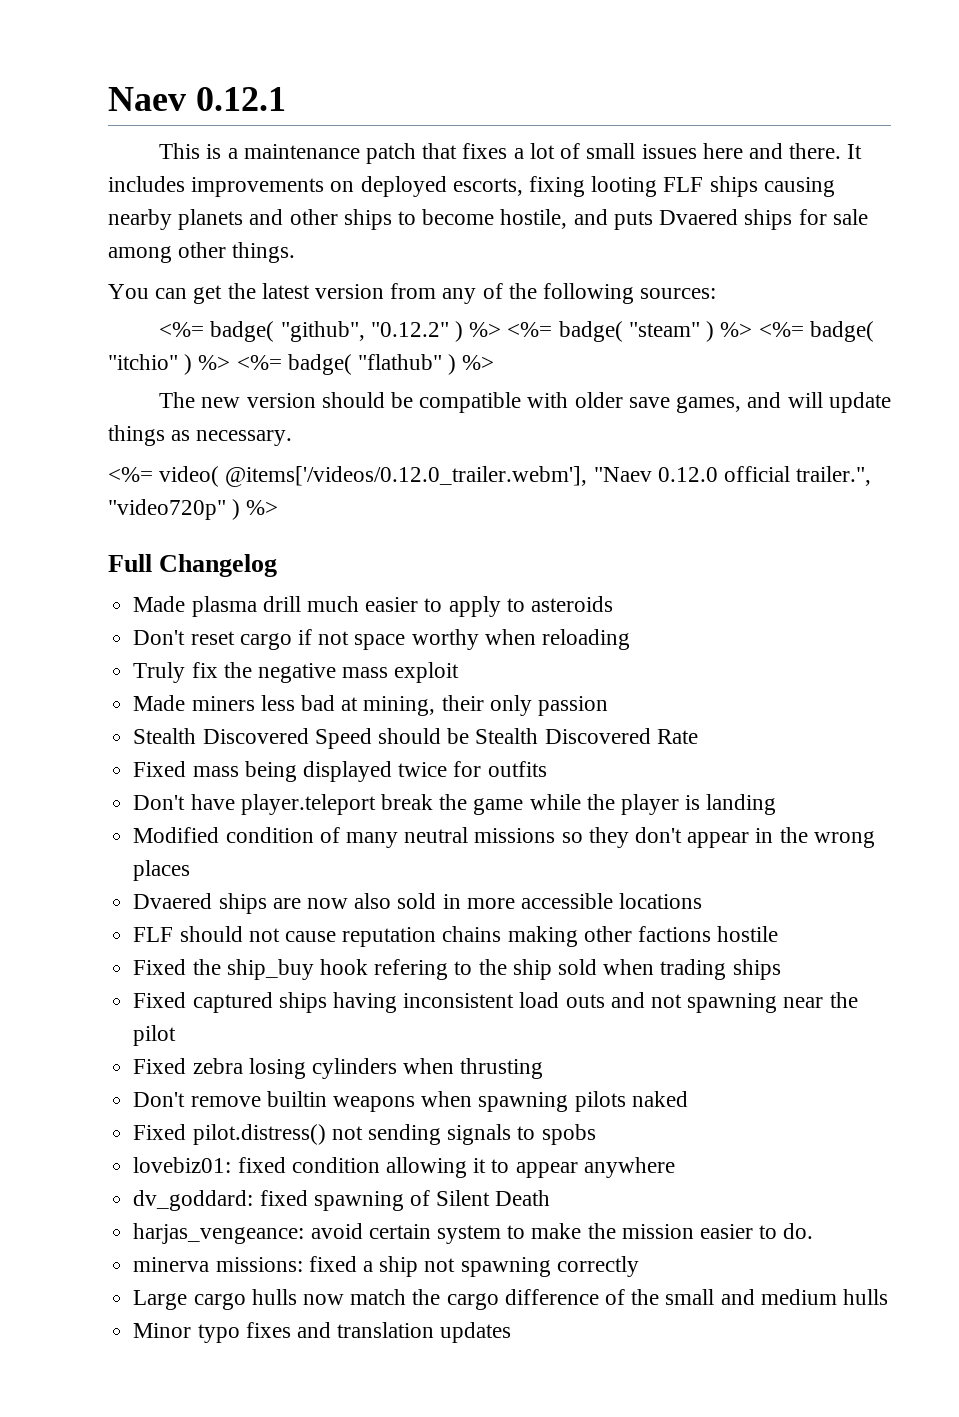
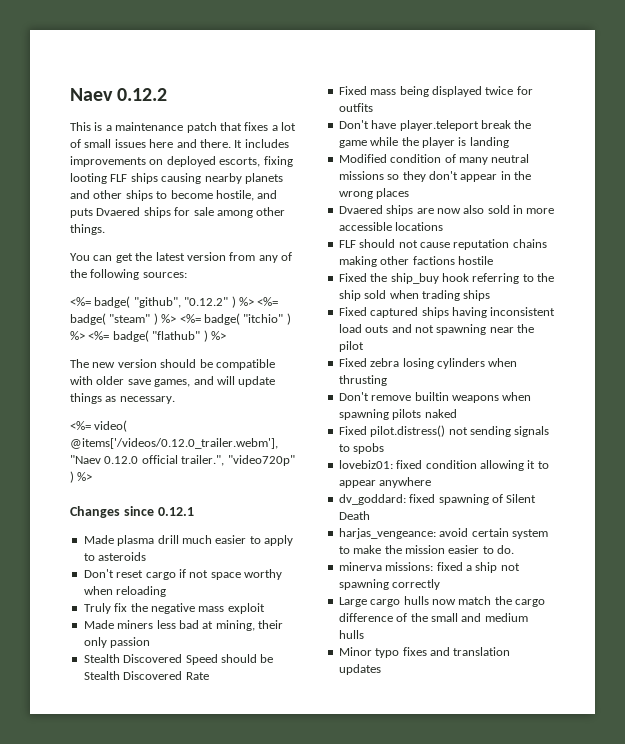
[195,87,286,111] 0.12.1 -> [117,88,168,101] 0.12.2
[108,554,278,577] Full Changelog -> [70,506,194,518] Changes since 0.12.1
[374,959,449,980] refering -> [472,273,520,284] referring

